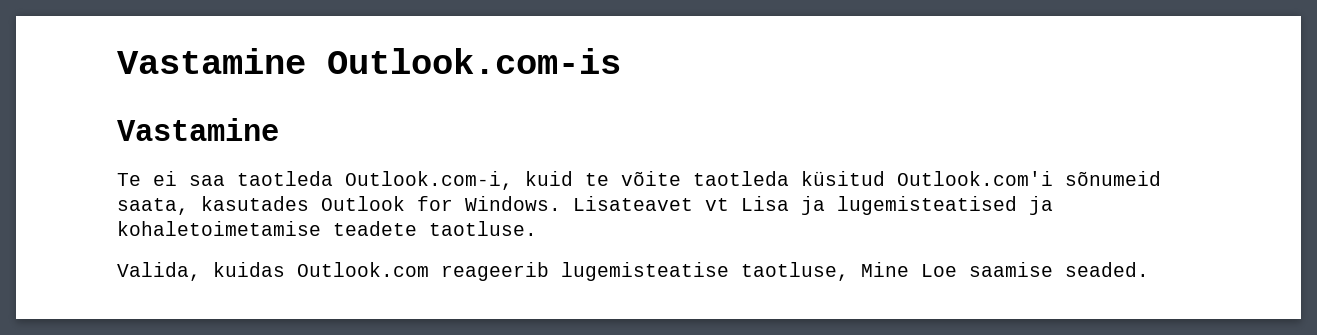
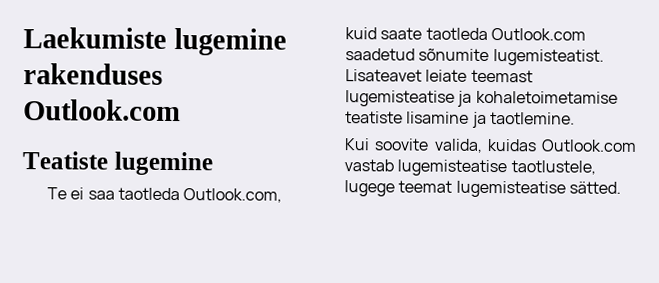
[117,48,621,74] [117,118,279,141] [117,171,1161,190] [117,196,1053,215] [117,221,537,236] [117,262,1149,281] Vastamine Outlook.com-is // Vastamine // Te ei saa taotleda Outlook.com-i, kuid te võite taotleda küsitud Outlook.com'i sõnumeid saata, kasutades Outlook for Windows. Lisateavet vt Lisa ja lugemisteatised ja kohaletoimetamise teadete taotluse. // Valida, kuidas Outlook.com reageerib lugemisteatise taotluse, Mine Loe saamise seaded. -> [23,27,287,56] [23,63,163,85] [23,99,181,122] [22,151,213,176] [46,187,283,203] [345,27,586,41] [345,48,604,66] [345,69,533,83] [345,90,618,107] [345,111,575,128] [344,138,637,153] [344,159,596,177] [344,180,621,198] Laekumiste lugemine rakenduses Outlook.com // Teatiste lugemine // Te ei saa taotleda Outlook.com, kuid saate taotleda Outlook.com saadetud sõnumite lugemisteatist. Lisateavet leiate teemast lugemisteatise ja kohaletoimetamise teatiste lisamine ja taotlemine. // Kui soovite valida, kuidas Outlook.com vastab lugemisteatise taotlustele, lugege teemat lugemisteatise sätted.

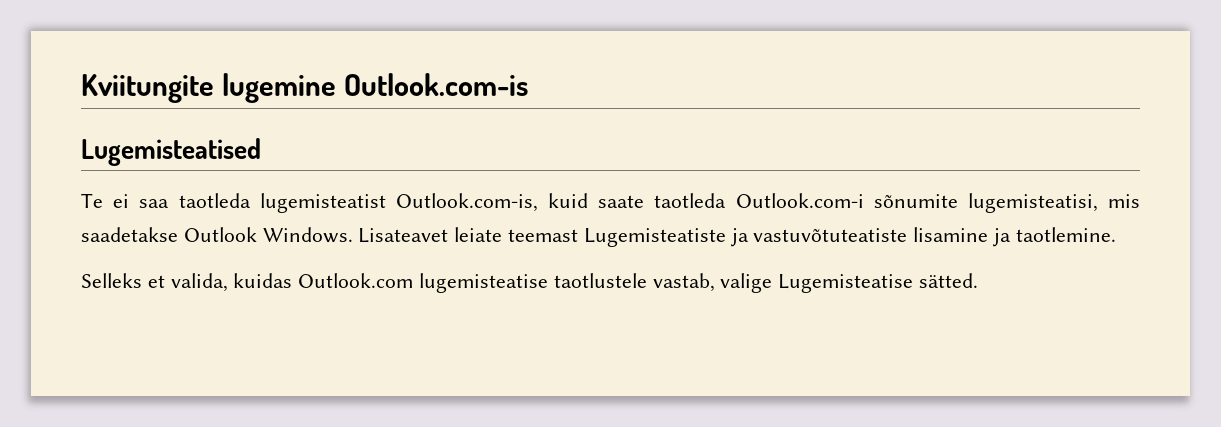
[23,27,287,56] [23,63,163,85] [23,99,181,122] [22,151,213,176] Laekumiste lugemine rakenduses Outlook.com // Teatiste lugemine -> [81,73,529,103] [81,138,261,166] Kviitungite lugemine Outlook.com-is // Lugemisteatised
[183,188,283,203] Outlook.com, -> [259,193,538,213] lugemisteatist Outlook.com-is,
[490,28,586,41] [345,48,604,66] [345,69,533,83] [345,90,618,107] [345,111,403,124] Outlook.com saadetud sõnumite lugemisteatist. Lisateavet leiate teemast lugemisteatise ja kohaletoimetamise teatiste -> [735,193,1140,213] [81,227,908,247] Outlook.com-i sõnumite lugemisteatisi, mis saadetakse Outlook Windows. Lisateavet leiate teemast Lugemisteatiste ja vastuvõtuteatiste
[344,138,430,151] Kui soovite -> [81,273,165,288] Selleks et
[344,159,596,177] [344,180,566,198] vastab lugemisteatise taotlustele, lugege teemat lugemisteatise -> [419,273,914,293] lugemisteatise taotlustele vastab, valige Lugemisteatise

